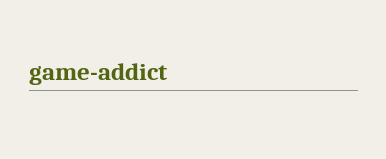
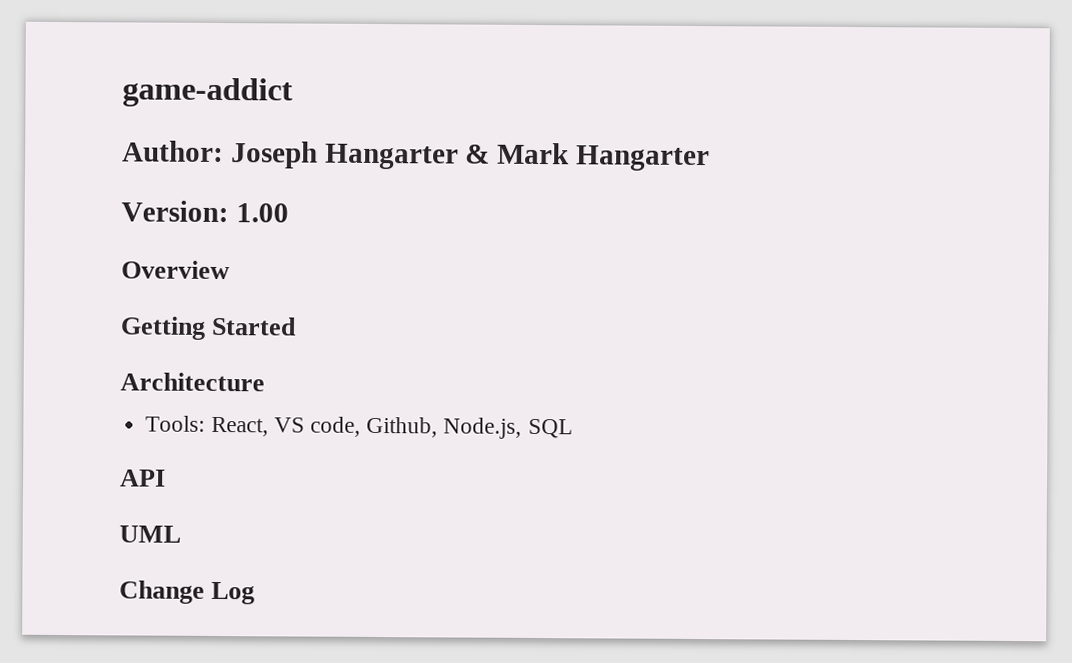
(168, 74) none -> [122,140,711,172] [121,200,289,223] [121,260,230,280] [120,316,298,340] [120,372,265,392] [145,415,573,439] [120,469,166,487] [119,525,181,543] [119,580,256,605] // Author: Joseph Hangarter & Mark Hangarter // Version: 1.00 // Overview // Getting Started // Architecture // Tools: React, VS code, Github, Node.js, SQL // API // UML // Change Log

